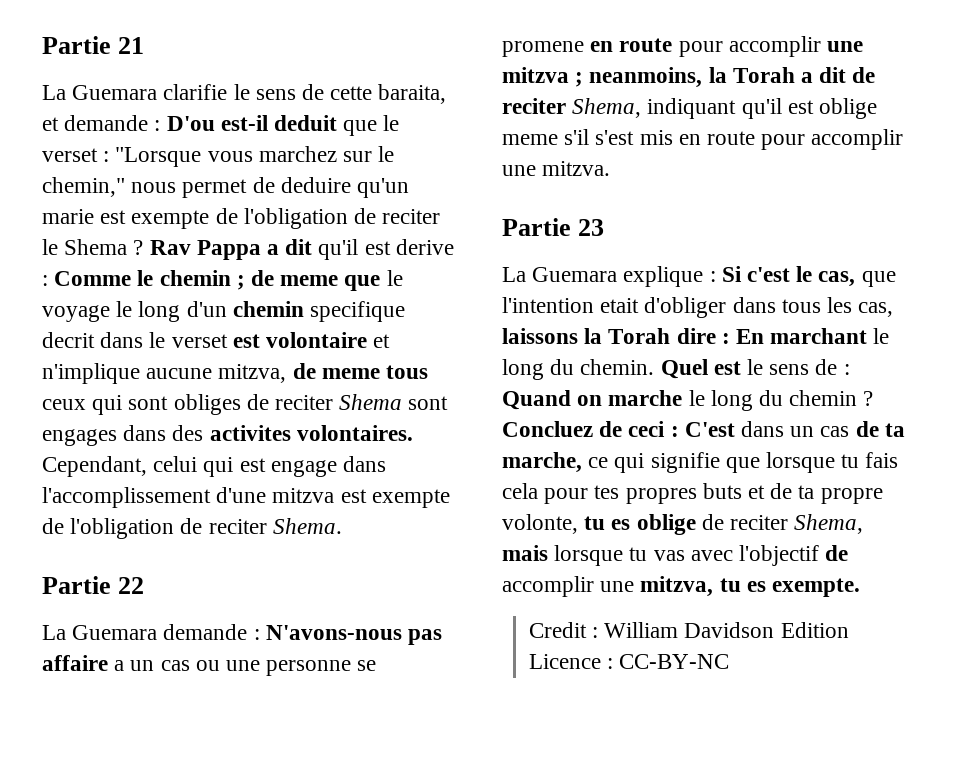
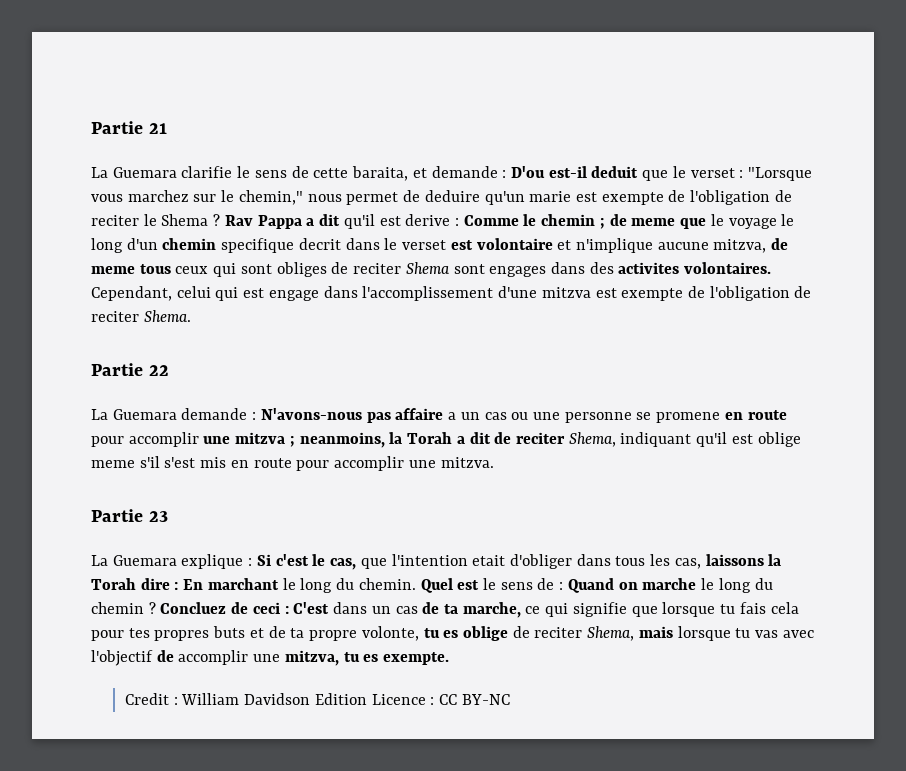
[619,654,730,669] CC-BY-NC -> [439,694,510,705] CC BY-NC

